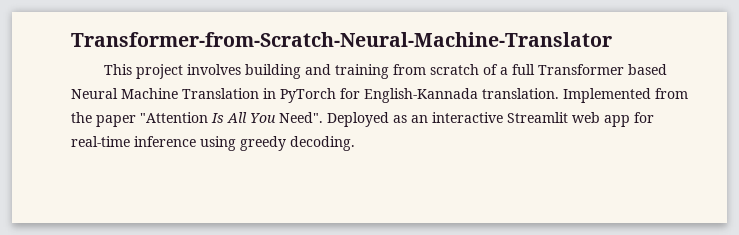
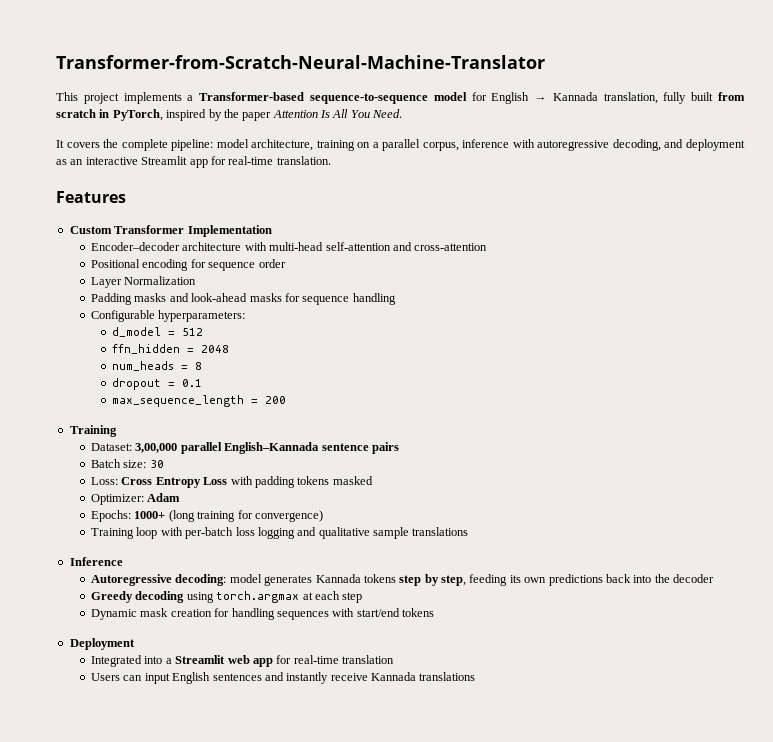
[187,64,668,79] [71,88,688,103] involves building and training from scratch of a full Transformer based Neural Machine Translation in PyTorch for English-Kannada translation. Implemented from -> [123,92,746,104] [56,109,222,121] implements a Transformer-based sequence-to-sequence model for English → Kannada translation, fully built from scratch in PyTorch, inspired by
[140,112,208,123] "Attention -> [272,110,318,118] Attention
[279,112,654,127] [71,136,355,151] Need". Deployed as an interactive Streamlit web app for real-time inference using greedy decoding. -> [372,109,403,118] [56,139,745,151] [56,156,331,168] [56,191,126,203] [69,225,272,237] [91,242,488,251] [91,259,286,271] [91,276,197,288] [91,293,396,305] [91,310,246,322] [112,327,204,337] [112,344,230,354] [112,361,203,371] [112,378,203,390] [112,395,287,407] [69,425,117,437] [91,442,399,454] [91,459,164,468] [91,476,373,488] [91,493,181,505] [91,510,323,522] [91,527,469,539] [69,557,123,566] [91,574,715,586] [91,591,363,603] [91,608,435,620] [69,638,135,650] [91,655,395,667] [91,672,476,684] Need. // It covers the complete pipeline: model architecture, training on a parallel corpus, inference with autoregressive decoding, and deployment as an interactive Streamlit app for real-time translation. // Features // Custom Transformer Implementation // Encoder–decoder architecture with multi-head self-attention and cross-attention // Positional encoding for sequence order // Layer Normalization // Padding masks and look-ahead masks for sequence handling // Configurable hyperparameters: // d_model = 512 // ffn_hidden = 2048 // num_heads = 8 // dropout = 0.1 // max_sequence_length = 200 // Training // Dataset: 3,00,000 parallel English–Kannada sentence pairs // Batch size: 30 // Loss: Cross Entropy Loss with padding tokens masked // Optimizer: Adam // Epochs: 1000+ (long training for convergence) // Training loop with per-batch loss logging and qualitative sample translations // Inference // Autoregressive decoding: model generates Kannada tokens step by step, feeding its own predictions back into the decoder // Greedy decoding using torch.argmax at each step // Dynamic mask creation for handling sequences with start/end tokens // Deployment // Integrated into a Streamlit web app for real-time translation // Users can input English sentences and instantly receive Kannada translations

